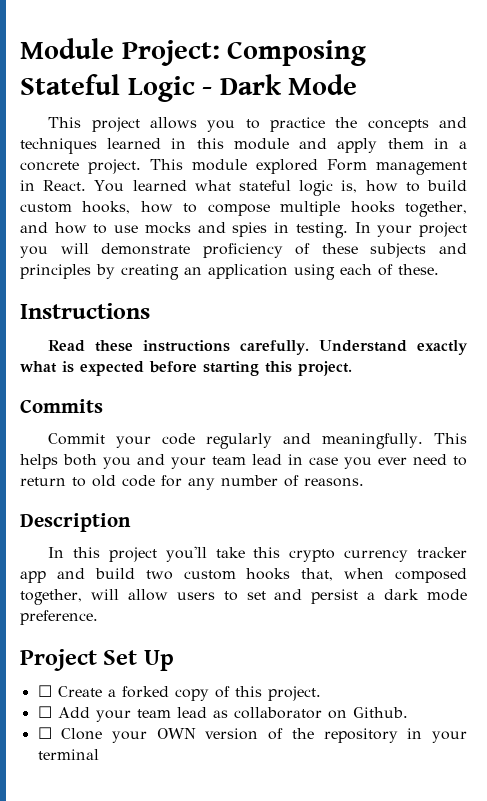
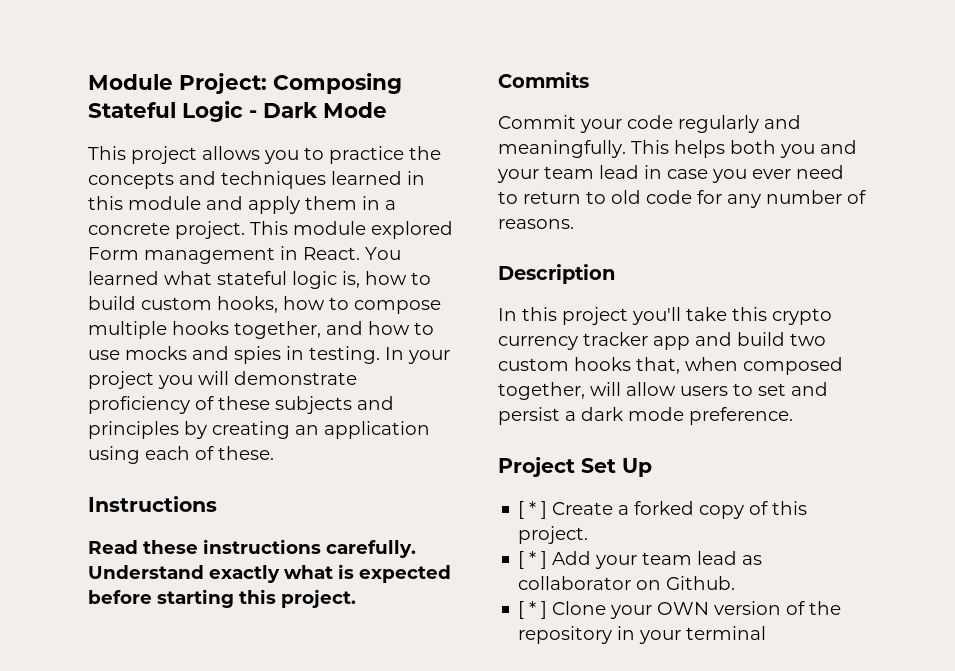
[37,685,52,697] ☐ -> [518,501,548,519] [ * ]
[37,706,52,718] ☐ -> [518,551,548,569] [ * ]
[37,727,52,739] ☐ -> [518,601,548,619] [ * ]

